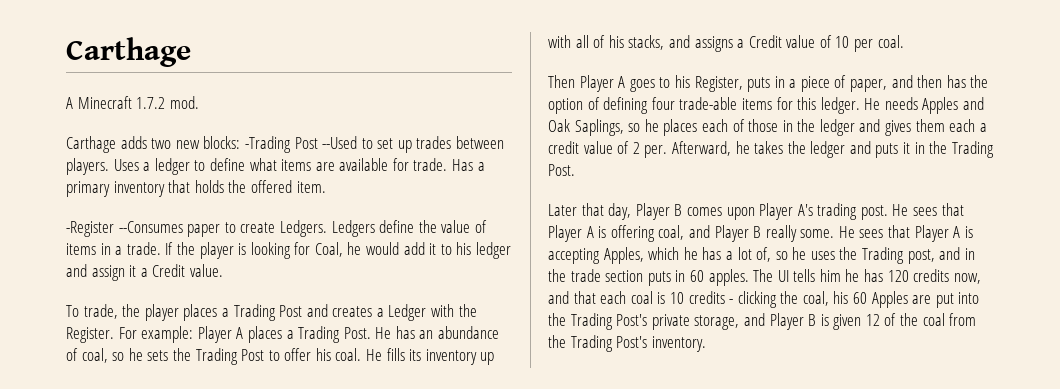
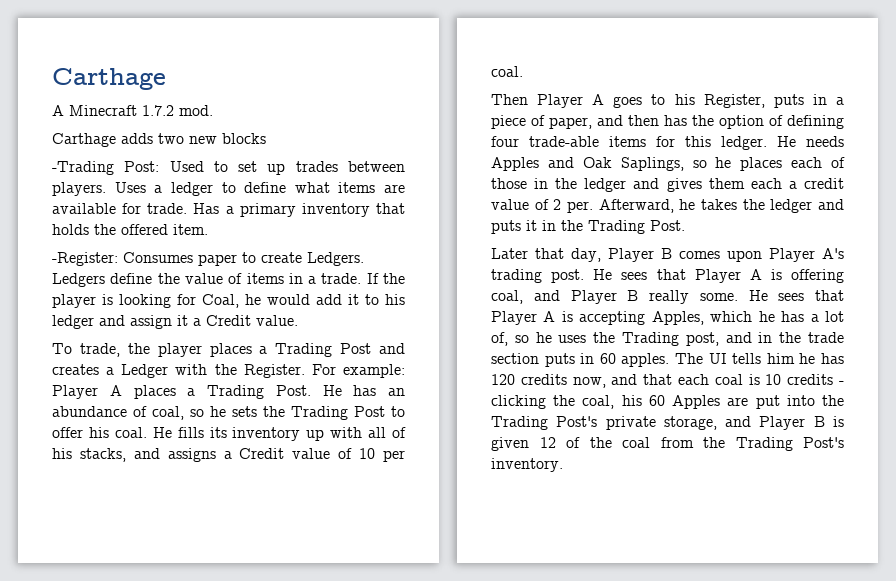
[203,136,358,153] blocks: -Trading Post --Used -> [222,133,266,144] [52,161,204,175] blocks // -Trading Post: Used
[66,221,183,237] -Register --Consumes -> [52,252,193,266] -Register: Consumes

